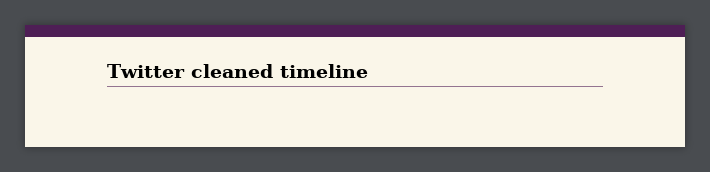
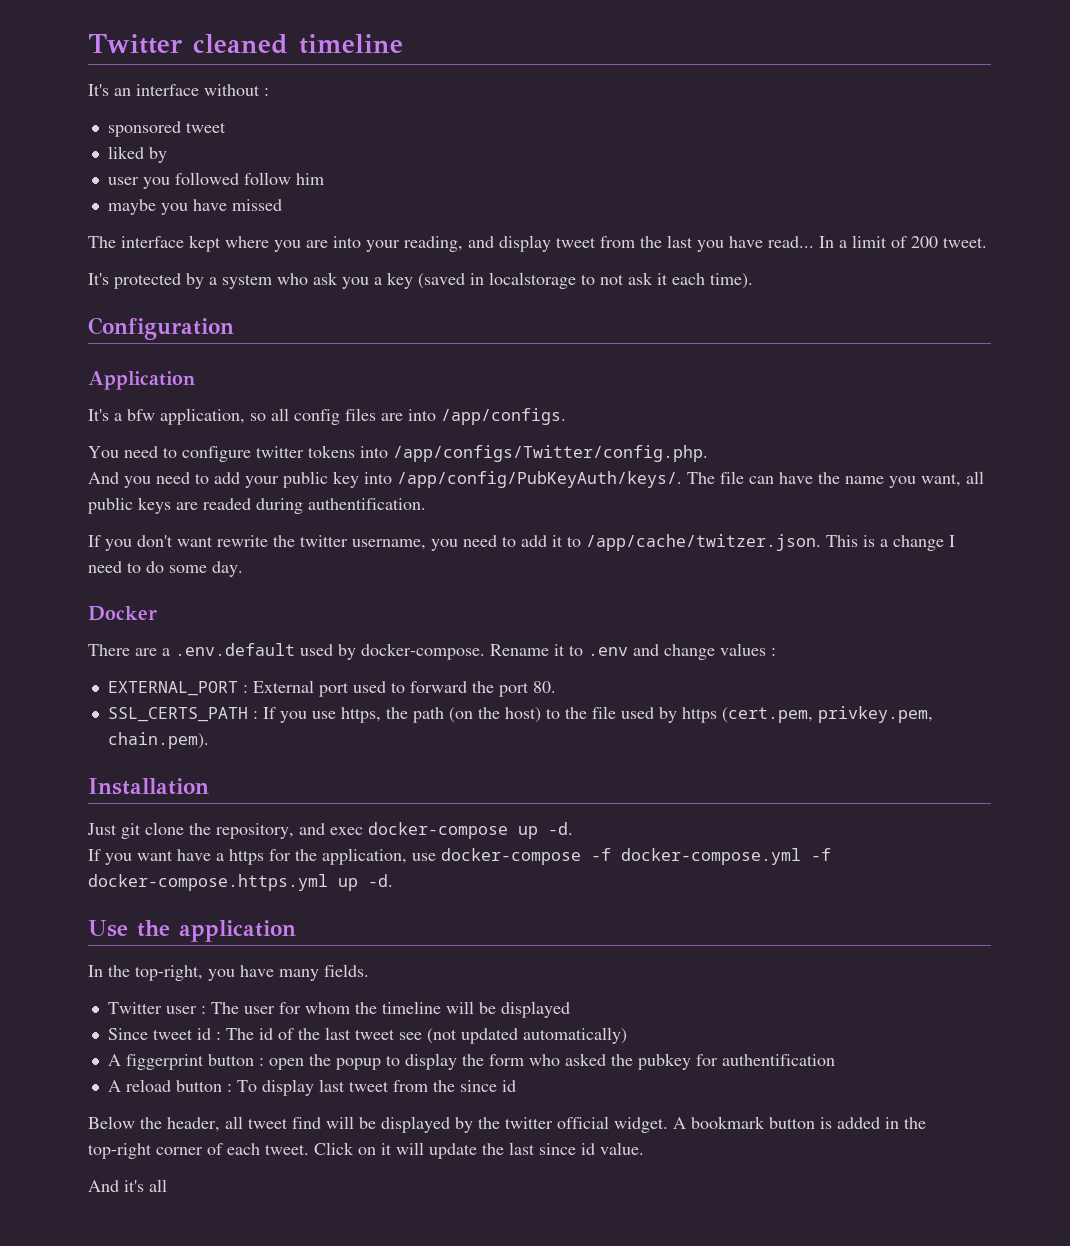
(368, 71) none -> [88,84,269,96] [107,121,226,137] [107,146,167,163] [107,172,324,189] [107,199,282,215] [88,235,987,252] [88,272,753,289] [88,317,234,340] [88,371,195,390] [88,408,566,425] [88,445,708,462] [88,471,984,488] [88,497,426,514] [88,534,955,551] [88,561,243,577] [88,606,157,621] [88,643,776,660] [107,680,556,697] [107,706,933,723] [107,732,209,749] [88,778,209,795] [87,822,573,839] [88,848,831,865] [88,874,393,891] [88,920,296,942] [88,964,369,981] [107,1001,570,1018] [107,1027,627,1044] [107,1053,835,1070] [107,1079,516,1096] [88,1116,926,1133] [88,1142,644,1159] [88,1179,167,1192] // It's an interface without : // sponsored tweet // liked by // user you followed follow him // maybe you have missed // The interface kept where you are into your reading, and display tweet from the last you have read... In a limit of 200 tweet. // It's protected by a system who ask you a key (saved in localstorage to not ask it each time). // Configuration // Application // It's a bfw application, so all config files are into /app/configs. // You need to configure twitter tokens into /app/configs/Twitter/config.php. // And you need to add your public key into /app/config/PubKeyAuth/keys/. The file can have the name you want, all public keys are readed during authentification. // If you don't want rewrite the twitter username, you need to add it to /app/cache/twitzer.json. This is a change I need to do some day. // Docker // There are a .env.default used by docker-compose. Rename it to .env and change values : // EXTERNAL_PORT : External port used to forward the port 80. // SSL_CERTS_PATH : If you use https, the path (on the host) to the file used by https (cert.pem, privkey.pem, chain.pem). // Installation // Just git clone the repository, and exec docker-compose up -d. // If you want have a https for the application, use docker-compose -f docker-compose.yml -f docker-compose.https.yml up -d. // Use the application // In the top-right, you have many fields. // Twitter user : The user for whom the timeline will be displayed // Since tweet id : The id of the last tweet see (not updated automatically) // A figgerprint button : open the popup to display the form who asked the pubkey for authentification // A reload button : To display last tweet from the since id // Below the header, all tweet find will be displayed by the twitter official widget. A bookmark button is added in the top-right corner of each tweet. Click on it will update the last since id value. // And it's all

